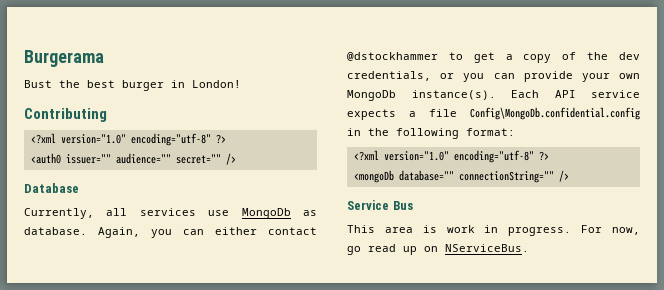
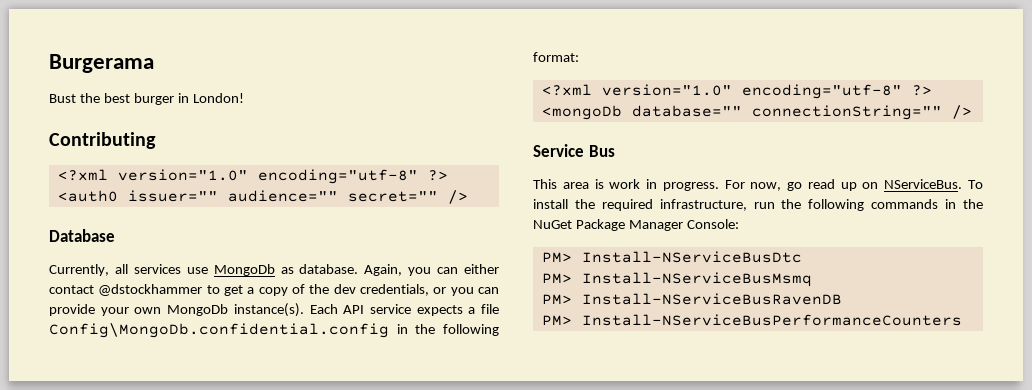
(529, 248) none -> [968,180,983,189] [533,199,984,211] [533,219,739,231] [541,251,802,263] [541,272,812,287] [541,293,842,305] [541,314,962,326] To install the required infrastructure, run the following commands in the NuGet Package Manager Console: // PM> Install-NServiceBusDtc // PM> Install-NServiceBusMsmq // PM> Install-NServiceBusRavenDB // PM> Install-NServiceBusPerformanceCounters

